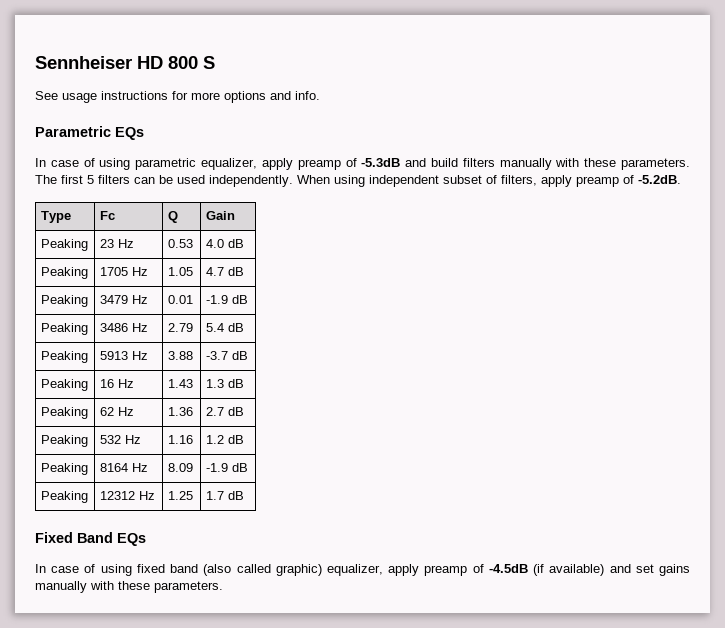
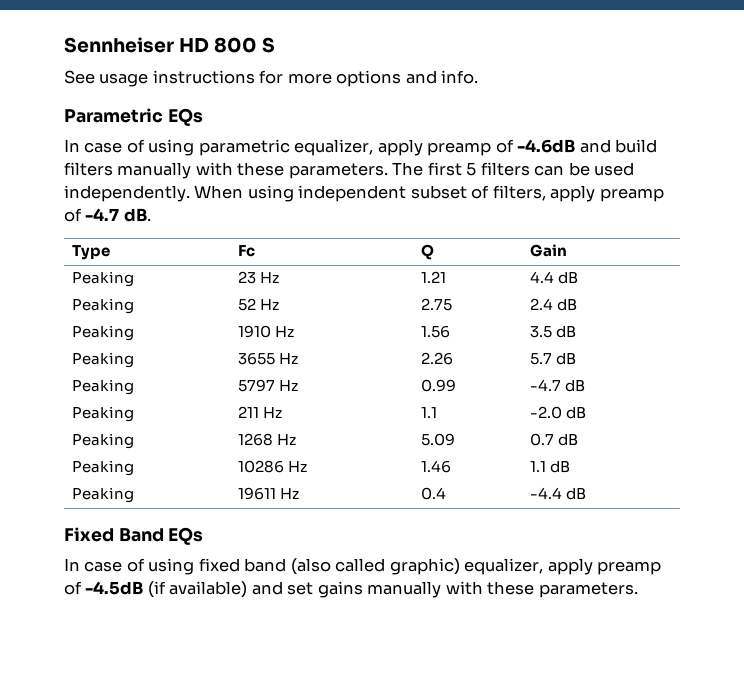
[361,158,401,167] -5.3dB -> [517,139,576,153] -4.6dB
[638,175,681,184] -5.2dB. -> [85,208,151,222] -4.7 dB.
[167,239,193,248] [205,239,244,248] [40,267,88,279] [99,267,148,276] [167,267,193,276] [205,267,244,276] [40,295,88,307] [99,295,148,304] [167,295,193,304] [205,295,248,304] [40,323,88,335] [99,323,148,332] [167,323,193,332] [205,323,244,332] [40,351,88,363] [99,351,148,360] [167,351,193,360] [205,351,248,360] [40,379,88,391] [99,379,134,388] [167,379,193,388] [205,379,244,388] [40,407,88,419] [99,407,134,416] [167,407,193,416] [205,407,244,416] [40,435,88,447] [99,435,141,444] [167,435,193,444] [205,435,244,444] [40,463,88,475] [99,463,148,472] [167,463,193,472] [205,463,248,472] [40,491,88,503] [99,491,155,500] [167,491,193,500] [205,491,224,500] 0.53 | 4.0 dB // Peaking | 1705 Hz | 1.05 | 4.7 dB // Peaking | 3479 Hz | 0.01 | -1.9 dB // Peaking | 3486 Hz | 2.79 | 5.4 dB // Peaking | 5913 Hz | 3.88 | -3.7 dB // Peaking | 16 Hz | 1.43 | 1.3 dB // Peaking | 62 Hz | 1.36 | 2.7 dB // Peaking | 532 Hz | 1.16 | 1.2 dB // Peaking | 8164 Hz | 8.09 | -1.9 dB // Peaking | 12312 Hz | 1.25 | 1.7 -> [421,271,447,283] [530,271,579,284] [72,298,135,314] [238,298,280,311] [421,298,453,311] [530,298,578,311] [72,325,135,341] [238,325,295,338] [421,325,451,338] [530,326,577,338] [72,352,135,368] [238,352,299,365] [421,352,454,365] [530,353,577,365] [72,379,135,395] [238,379,299,392] [421,379,457,392] [530,379,586,392] [72,406,135,422] [238,406,283,418] [421,407,438,418] [530,406,587,419] [72,433,135,449] [238,433,297,446] [421,433,456,446] [530,433,579,446] [72,460,135,476] [238,460,308,473] [421,460,452,473] [530,461,571,473] [72,487,135,503] [238,487,300,500] [421,487,447,500] [530,487,563,499] 1.21 | 4.4 dB // Peaking | 52 Hz | 2.75 | 2.4 dB // Peaking | 1910 Hz | 1.56 | 3.5 dB // Peaking | 3655 Hz | 2.26 | 5.7 dB // Peaking | 5797 Hz | 0.99 | -4.7 dB // Peaking | 211 Hz | 1.1 | -2.0 dB // Peaking | 1268 Hz | 5.09 | 0.7 dB // Peaking | 10286 Hz | 1.46 | 1.1 dB // Peaking | 19611 Hz | 0.4 | -4.4

